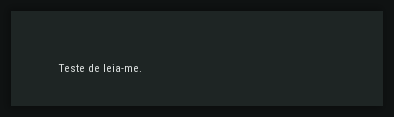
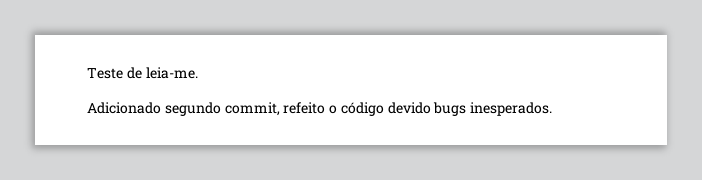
(143, 68) none -> [87,102,553,116] // Adicionado segundo commit, refeito o código devido bugs inesperados.

